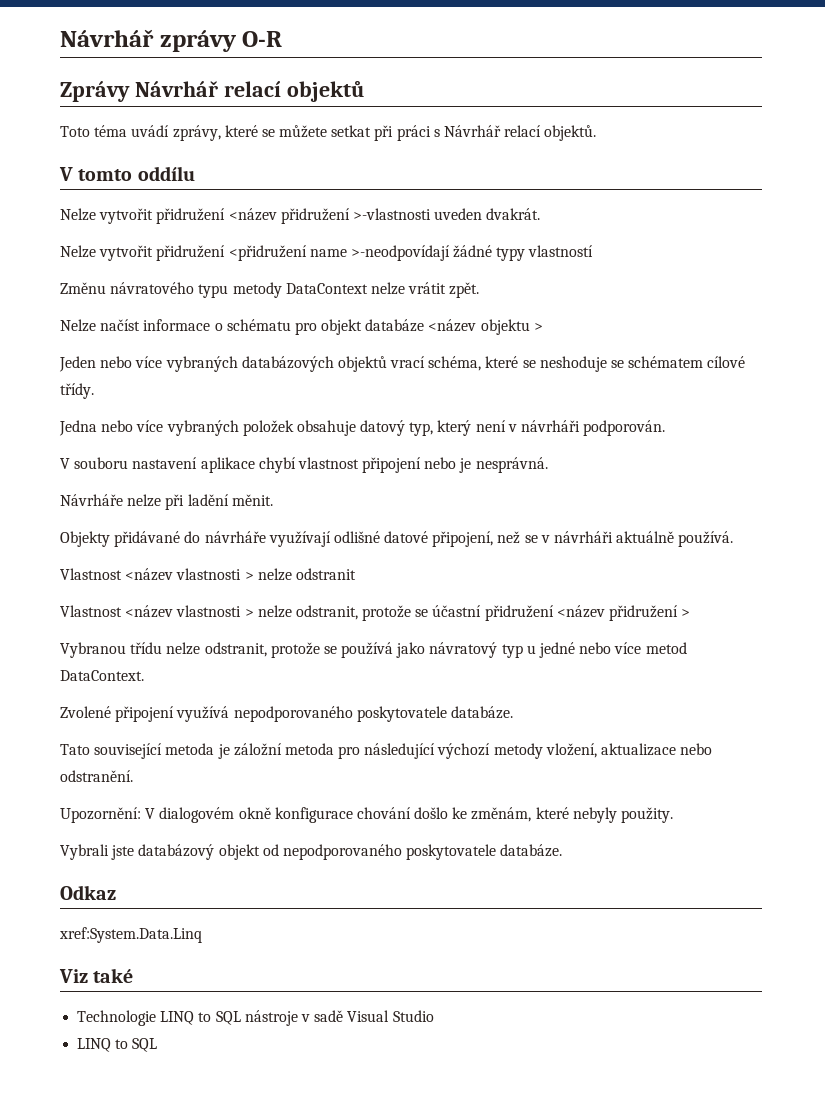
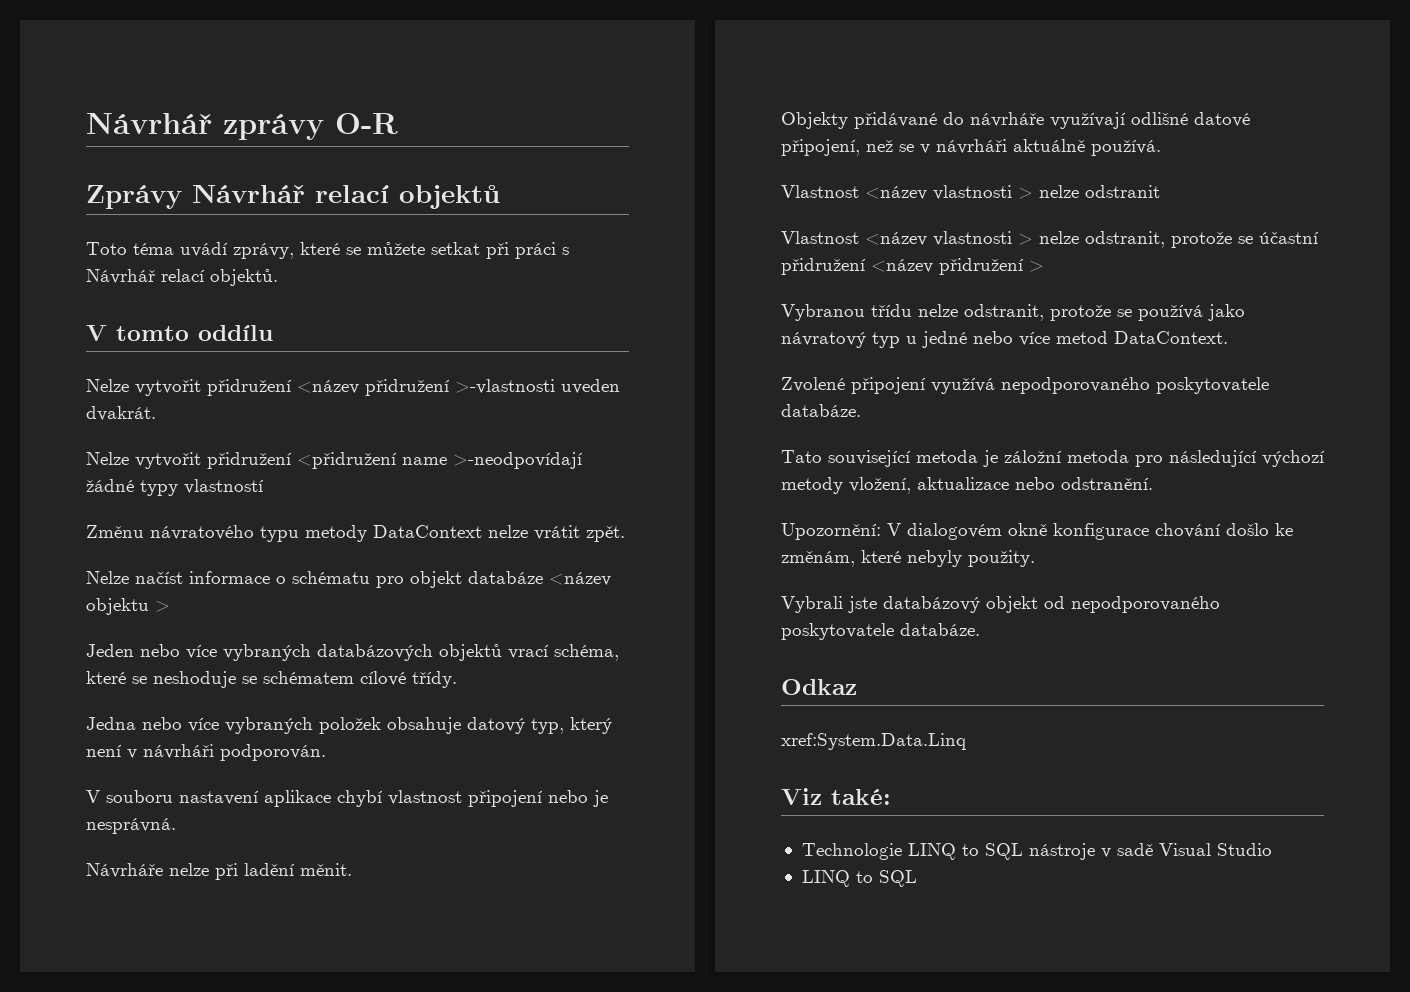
[93,968,134,983] také -> [831,789,891,805] také:

